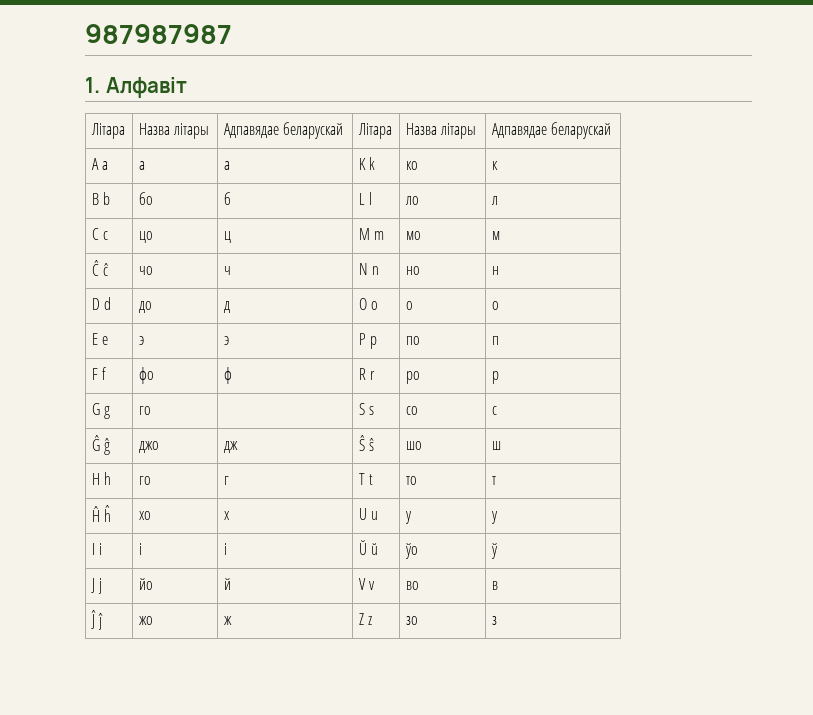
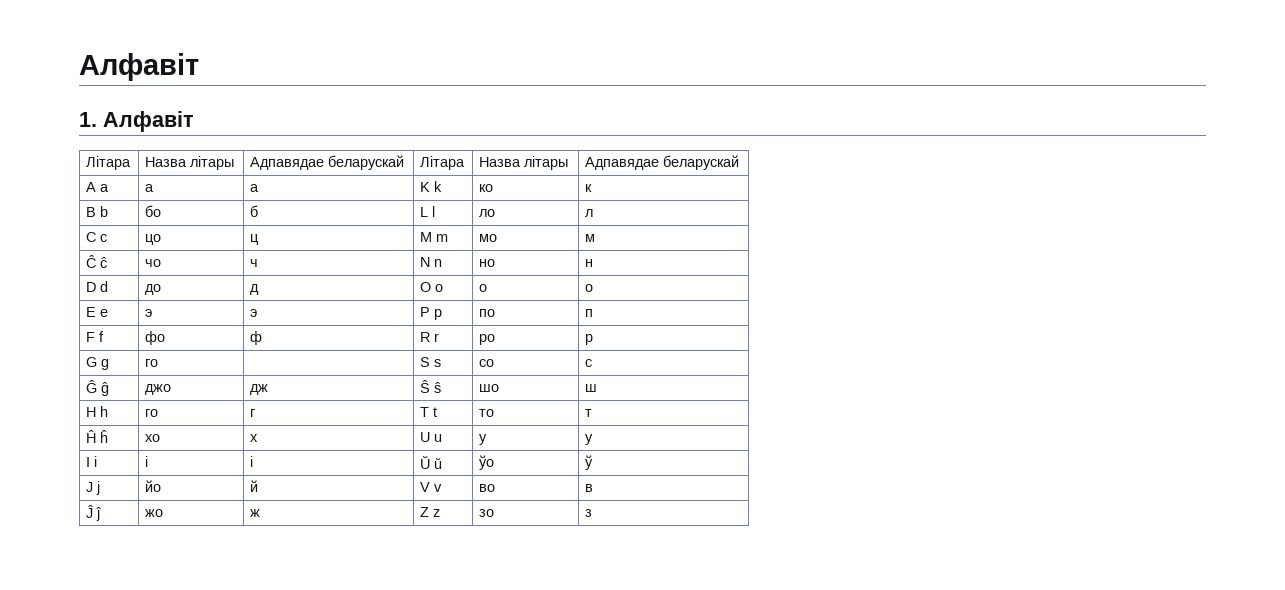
[85,24,232,44] 987987987 -> [79,53,199,81] Алфавіт

